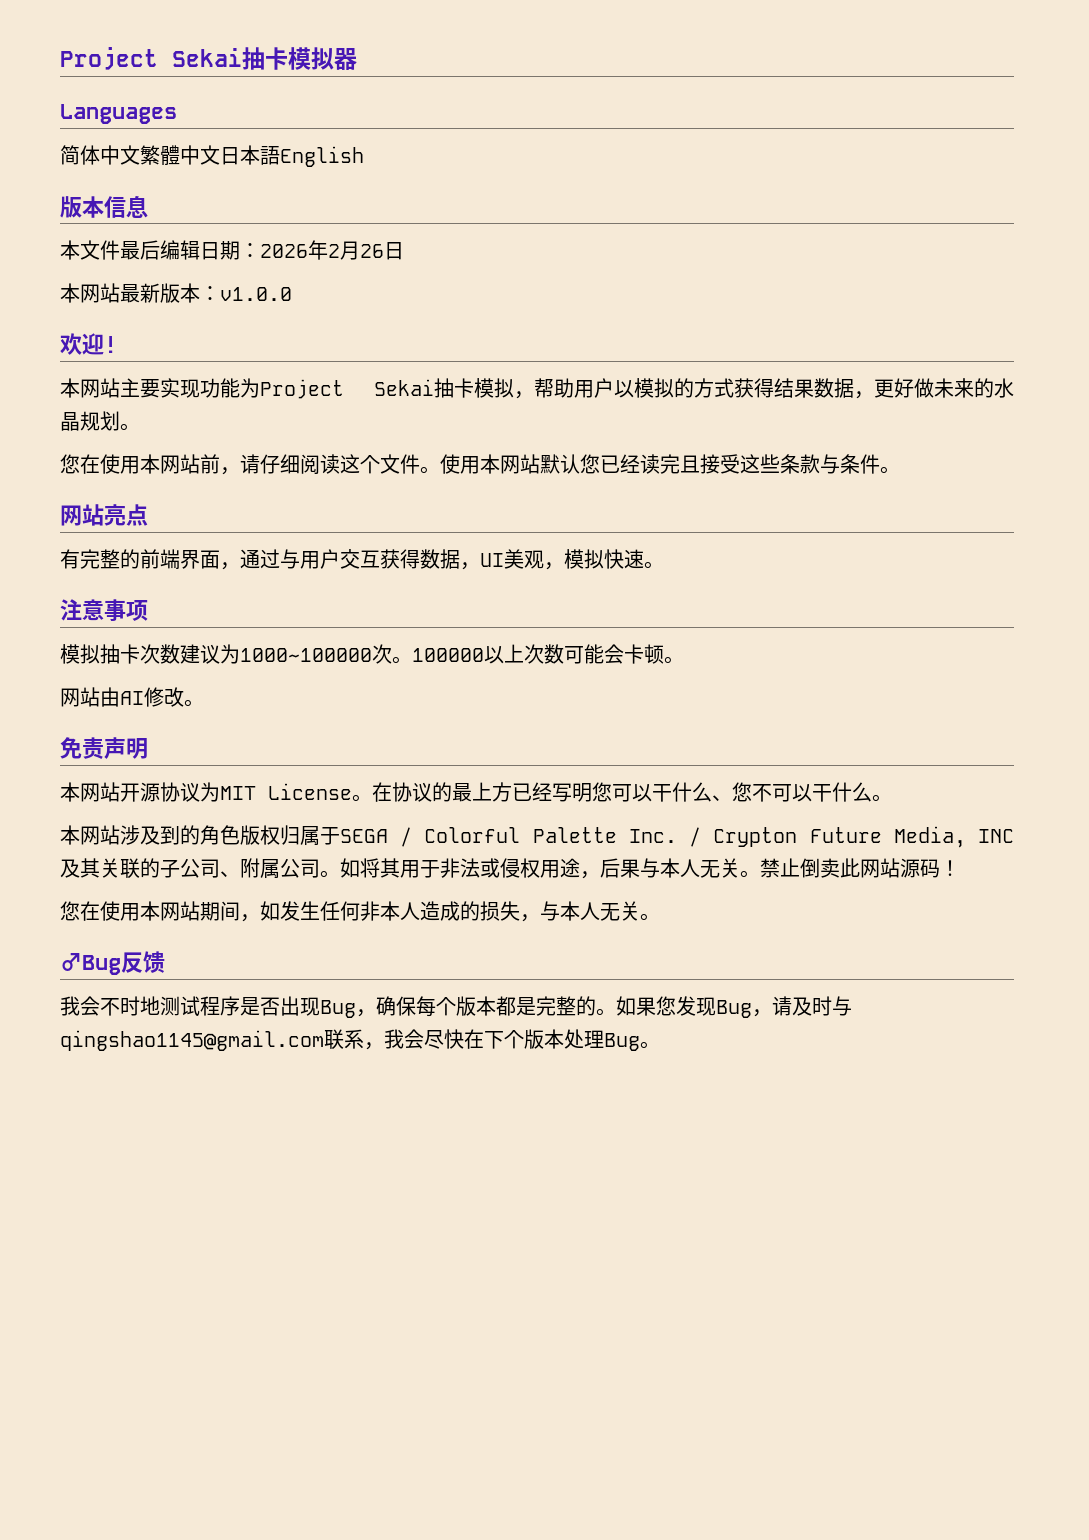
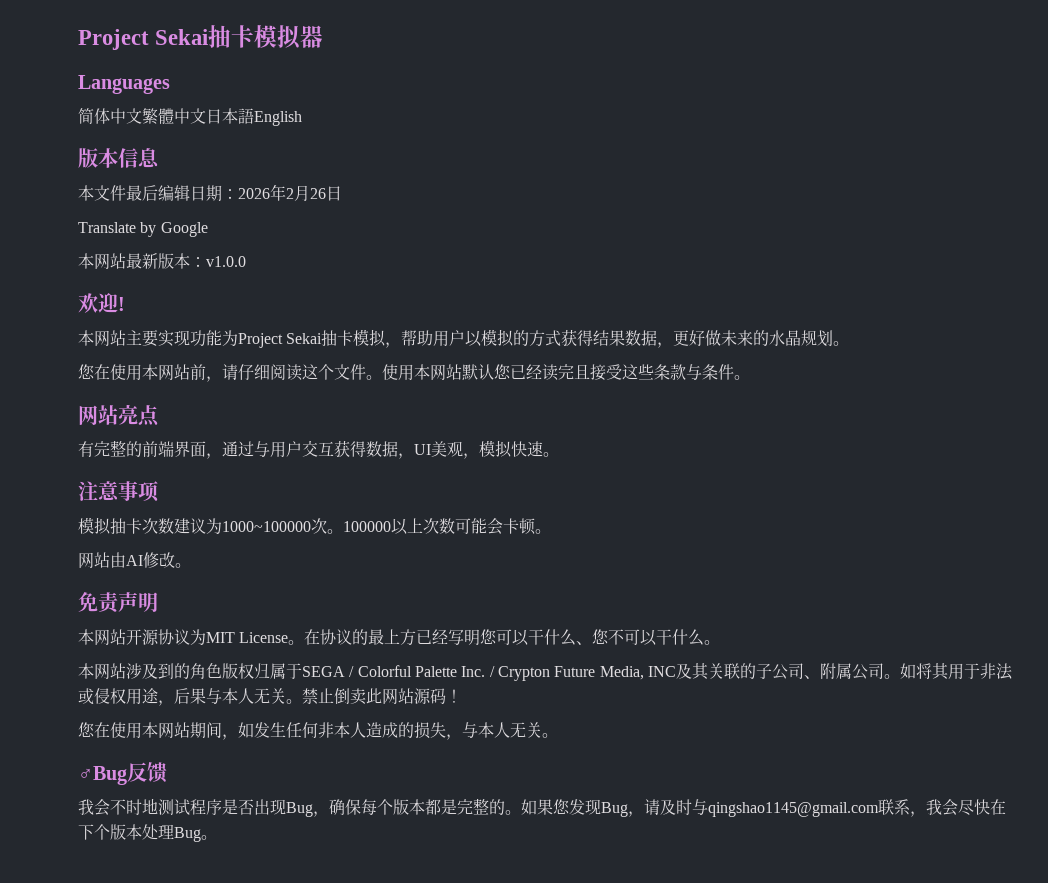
(404, 251) none -> [78,222,208,237] // Translate by Google

